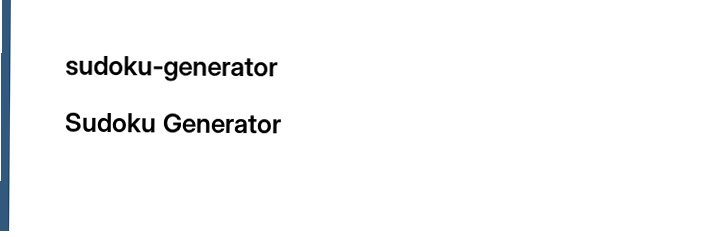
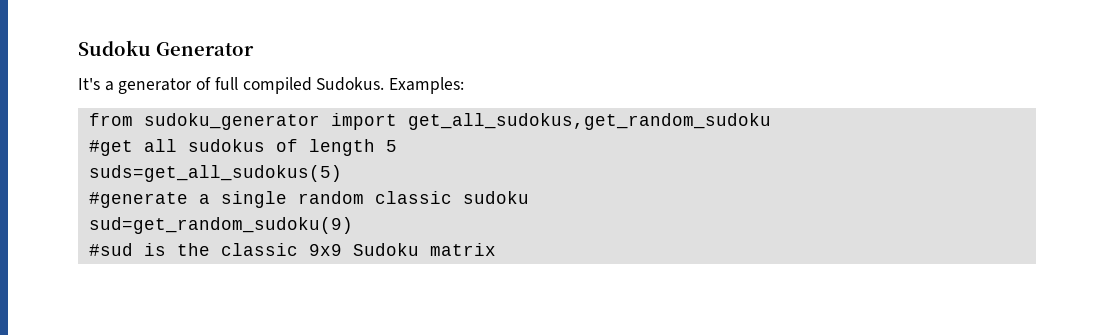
[65,55,278,83] sudoku-generator // -> (78, 48) none
(283, 123) none -> [78,77,465,94] [88,113,771,130] [88,139,397,156] [88,165,342,182] [88,191,529,208] [88,217,353,234] [88,243,496,256] // It's a generator of full compiled Sudokus. Examples: // from sudoku_generator import get_all_sudokus,get_random_sudoku // #get all sudokus of length 5 // suds=get_all_sudokus(5) // #generate a single random classic sudoku // sud=get_random_sudoku(9) // #sud is the classic 9x9 Sudoku matrix

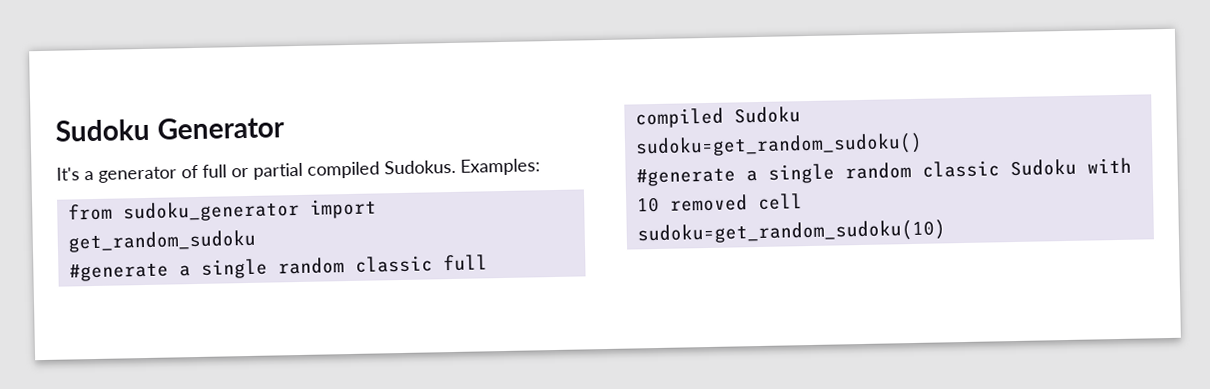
(238, 83) none -> [231,162,303,180] or partial
[407,113,771,130] [88,139,397,156] [88,165,342,182] [88,191,529,208] [88,217,353,234] [88,243,496,256] get_all_sudokus,get_random_sudoku // #get all sudokus of length 5 // suds=get_all_sudokus(5) // #generate a single random classic sudoku // sud=get_random_sudoku(9) // #sud is the classic 9x9 Sudoku matrix -> [67,229,256,253] [68,254,488,282] [634,106,801,129] [634,132,923,159] [635,157,1132,187] [636,193,803,213] [636,219,946,246] get_random_sudoku // #generate a single random classic full compiled Sudoku // sudoku=get_random_sudoku() // #generate a single random classic Sudoku with 10 removed cell // sudoku=get_random_sudoku(10)

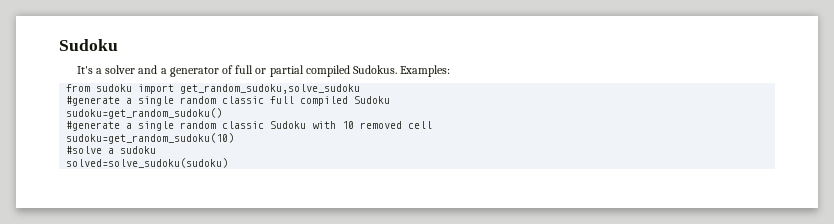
[55,116,285,142] Sudoku Generator -> [59,39,118,51] Sudoku
(94, 175) none -> [105,65,167,74] solver and a
[122,198,377,223] [67,229,256,253] sudoku_generator import get_random_sudoku -> [96,84,361,94] sudoku import get_random_sudoku,solve_sudoku
(946, 232) none -> [66,146,157,154] [66,158,229,168] // #solve a sudoku // solved=solve_sudoku(sudoku)

